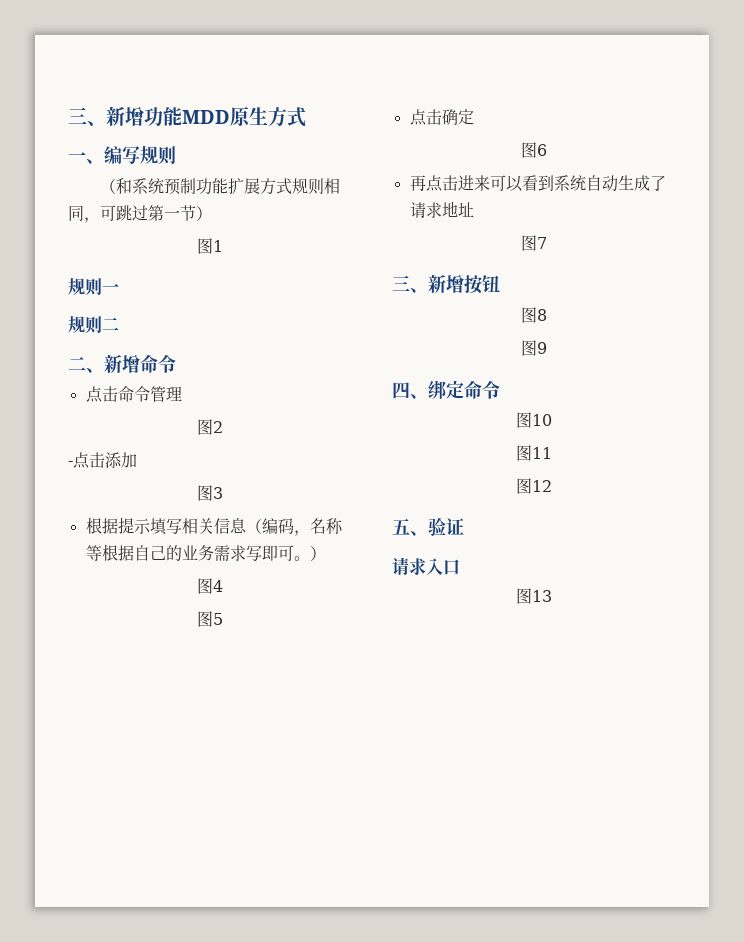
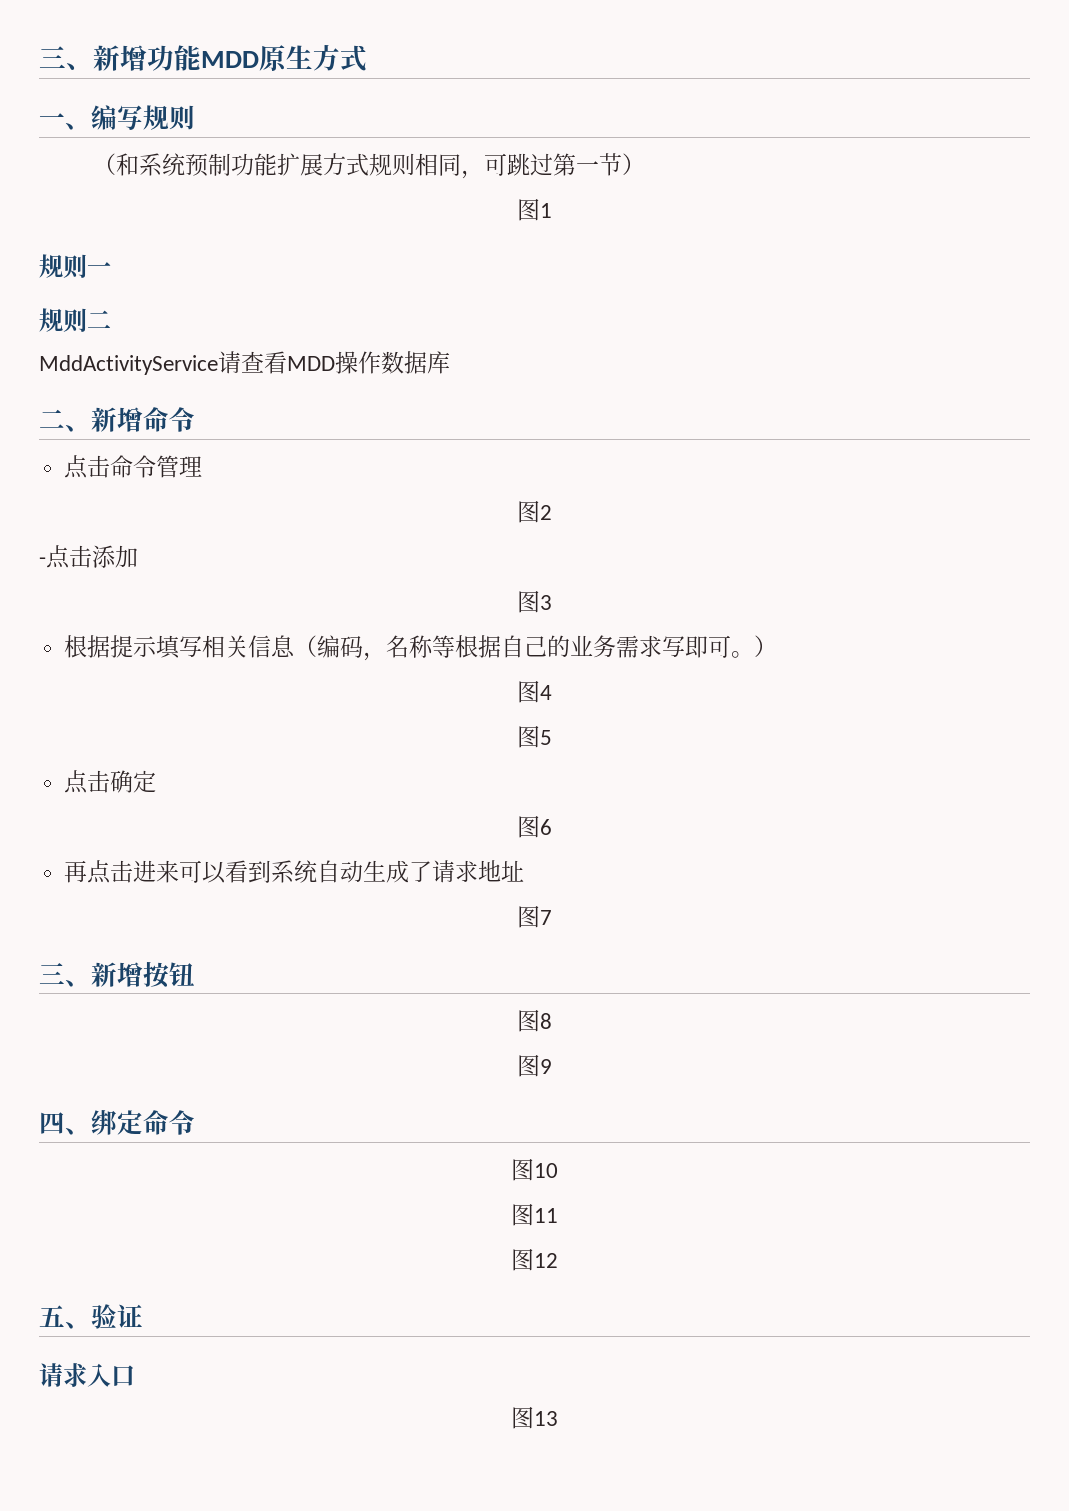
(119, 324) none -> [39,351,450,375] // MddActivityService请查看MDD操作数据库

